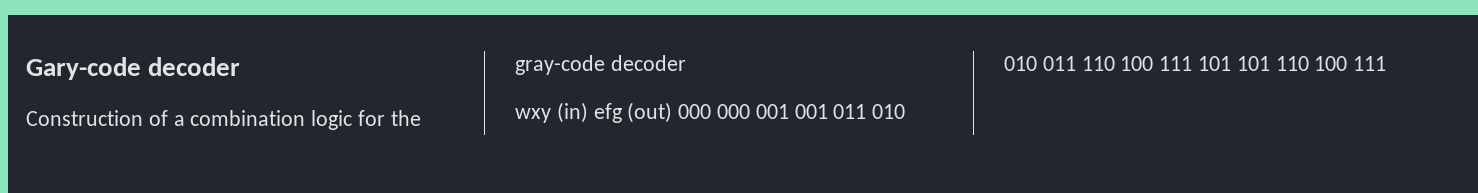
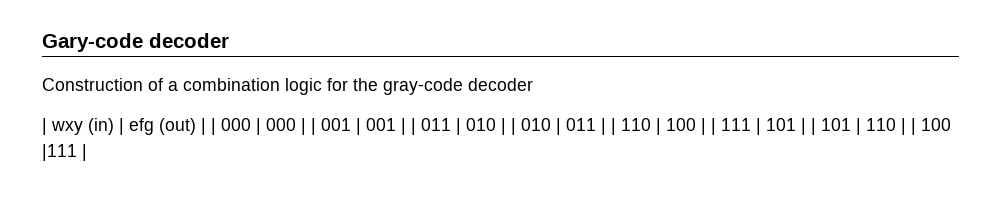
(686, 63) none -> [42,118,47,135] |
(588, 112) none -> [119,118,124,135] |
[678,104,906,119] [1004,56,1387,71] 000 000 001 001 011 010 010 011 110 100 111 101 101 110 100 111 -> [201,118,951,135] [42,144,87,161] | | 000 | 000 | | 001 | 001 | | 011 | 010 | | 010 | 011 | | 110 | 100 | | 111 | 101 | | 101 | 110 | | 100 |111 |

